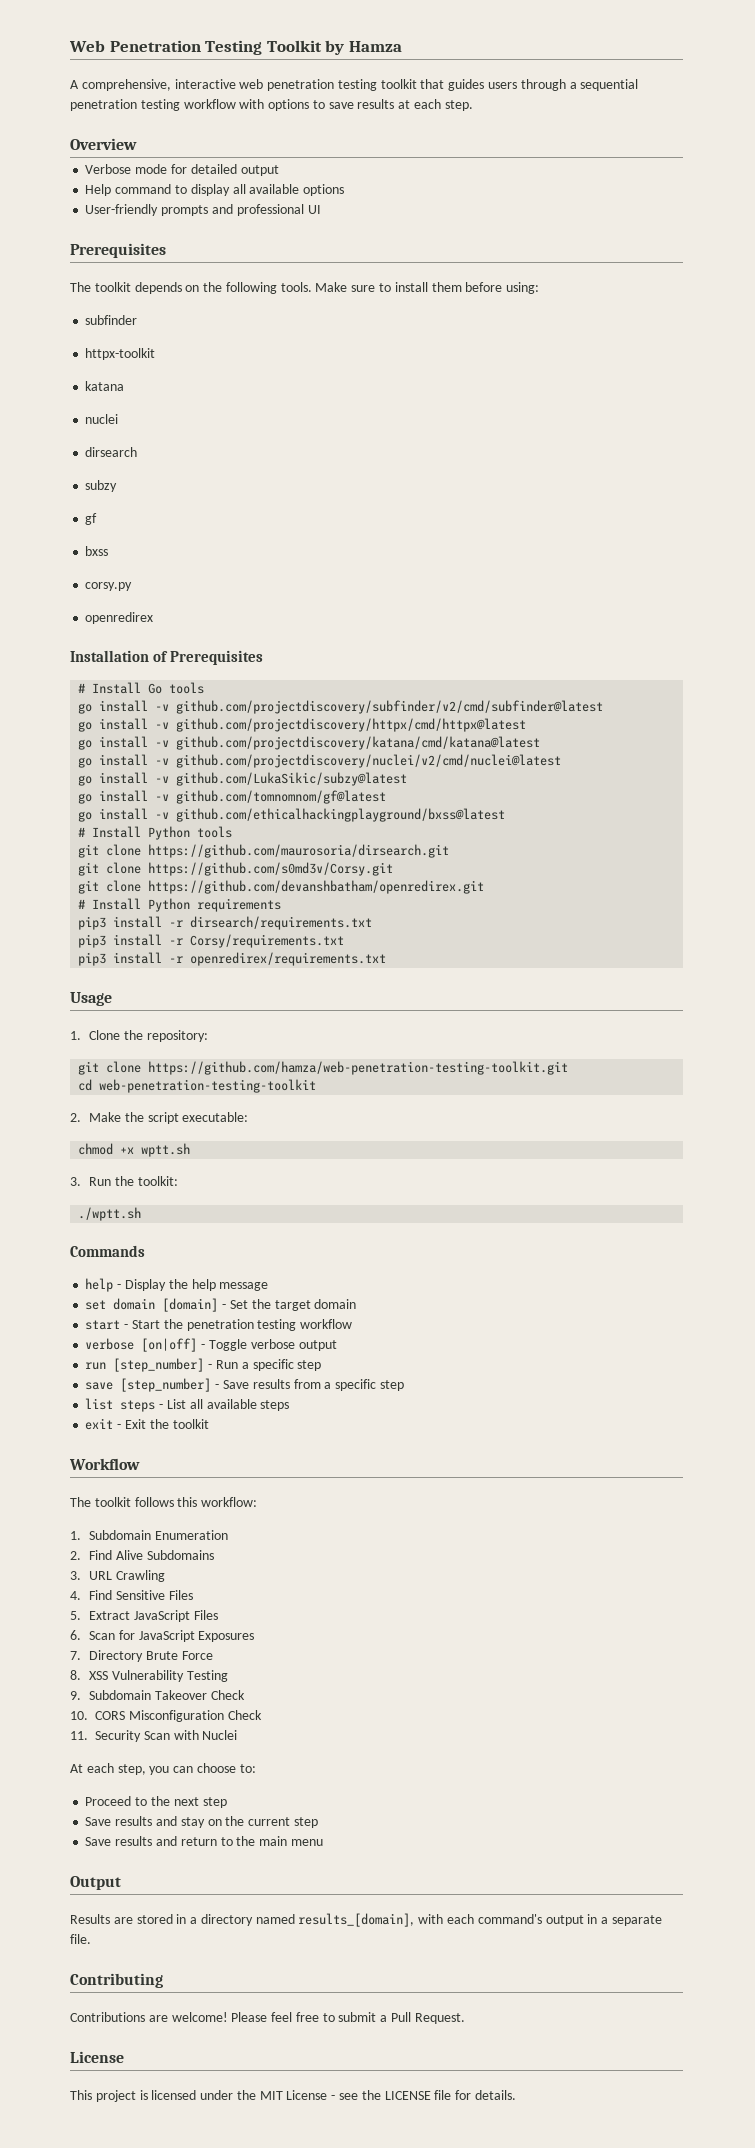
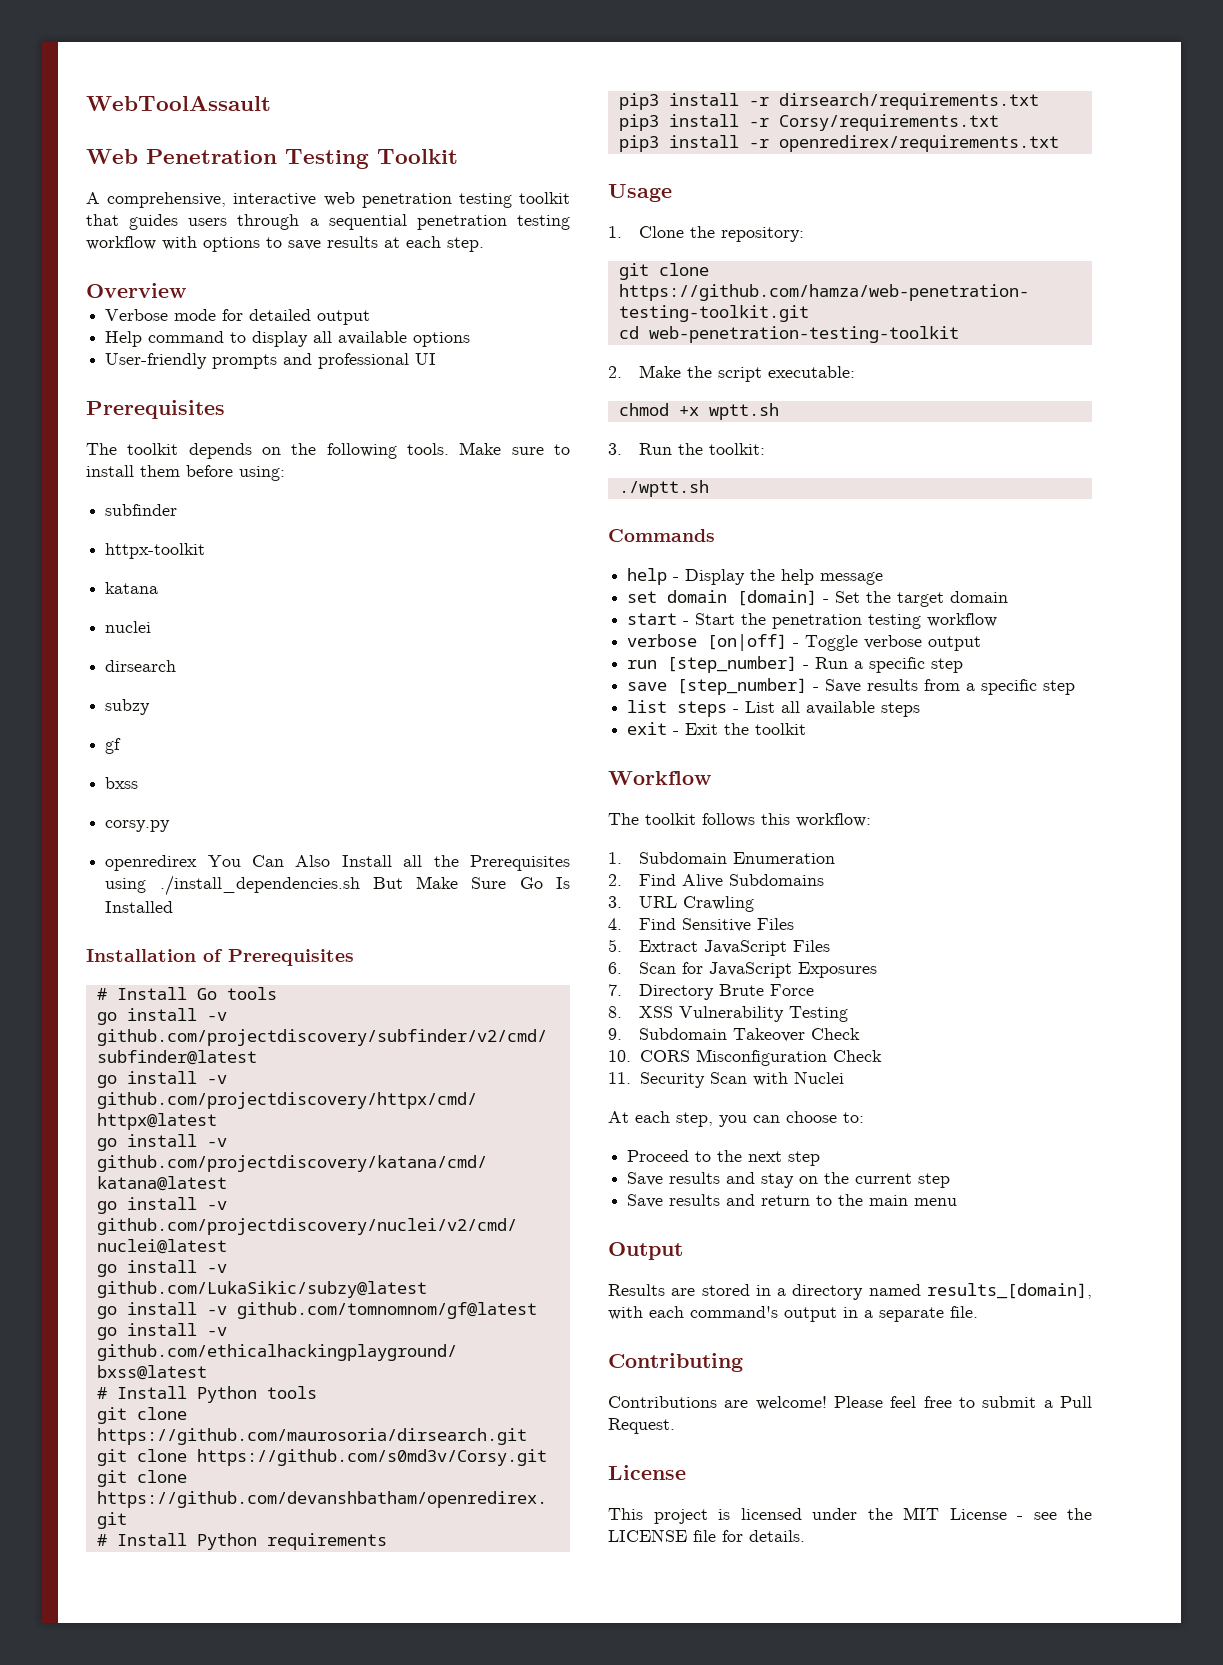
(69, 46) none -> [86,96,271,111] WebToolAssault //
[325,40,402,55] by Hamza -> (458, 156) none
(154, 618) none -> [207,855,570,871] [105,875,571,896] [105,901,174,913] You Can Also Install all the Prerequisites using ./install_dependencies.sh But Make Sure Go Is Installed

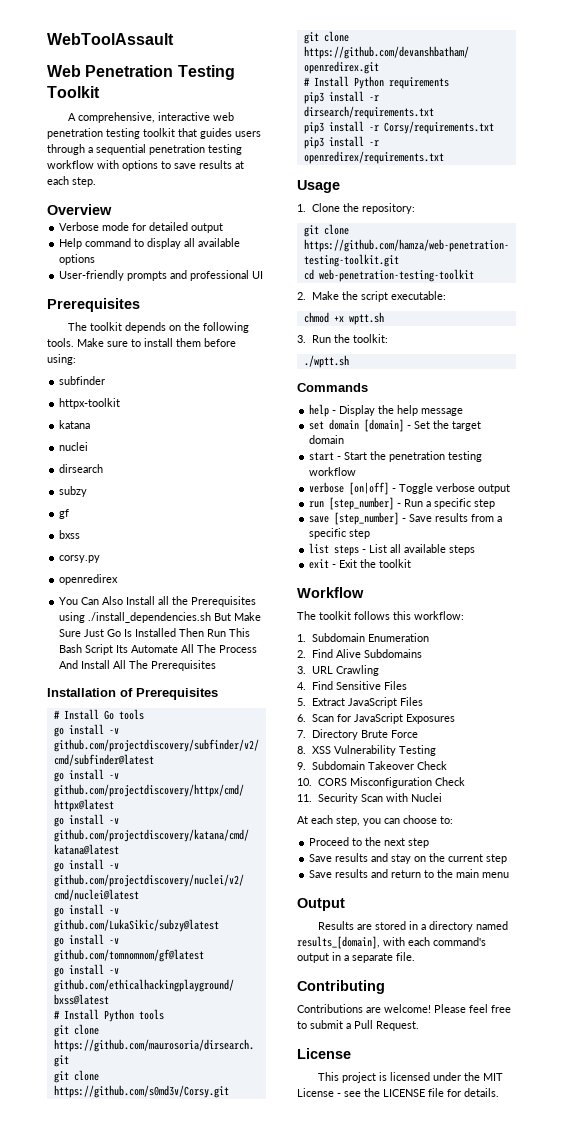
(198, 863) none -> (119, 579) //
(507, 883) none -> [84,629,105,637] Just
(174, 907) none -> [179,628,251,637] [59,644,258,655] [59,660,217,671] Then Run This Bash Script Its Automate All The Process And Install All The Prerequisites

